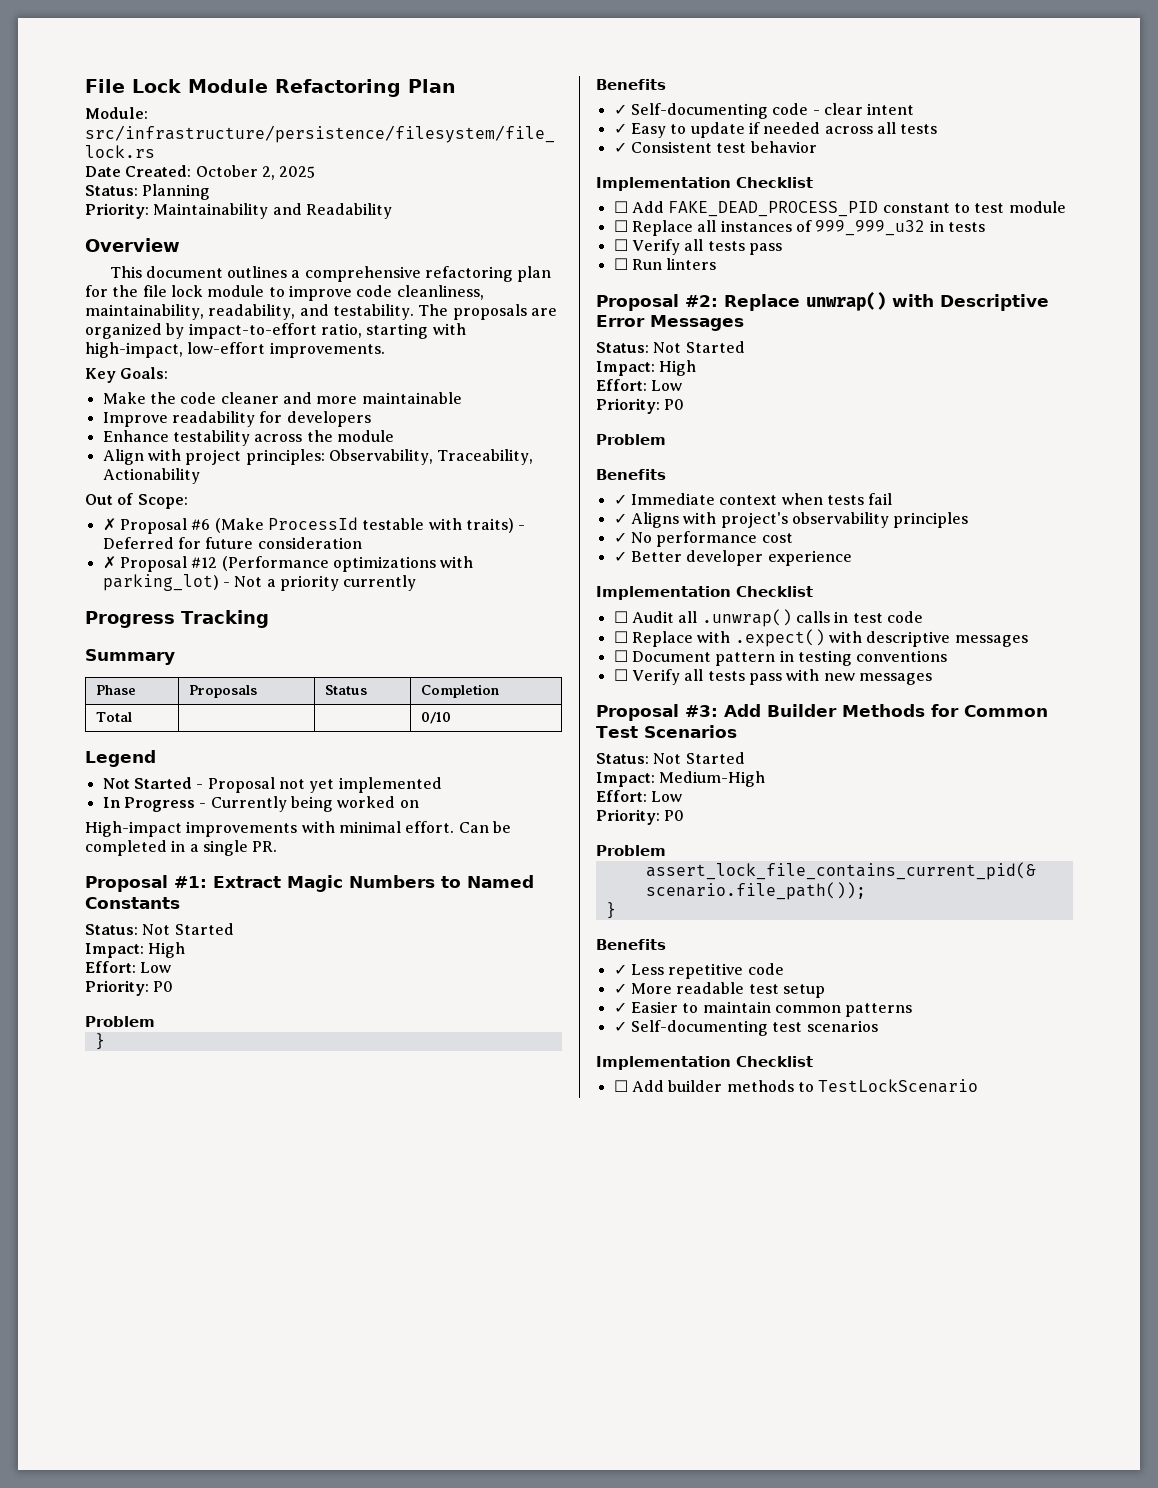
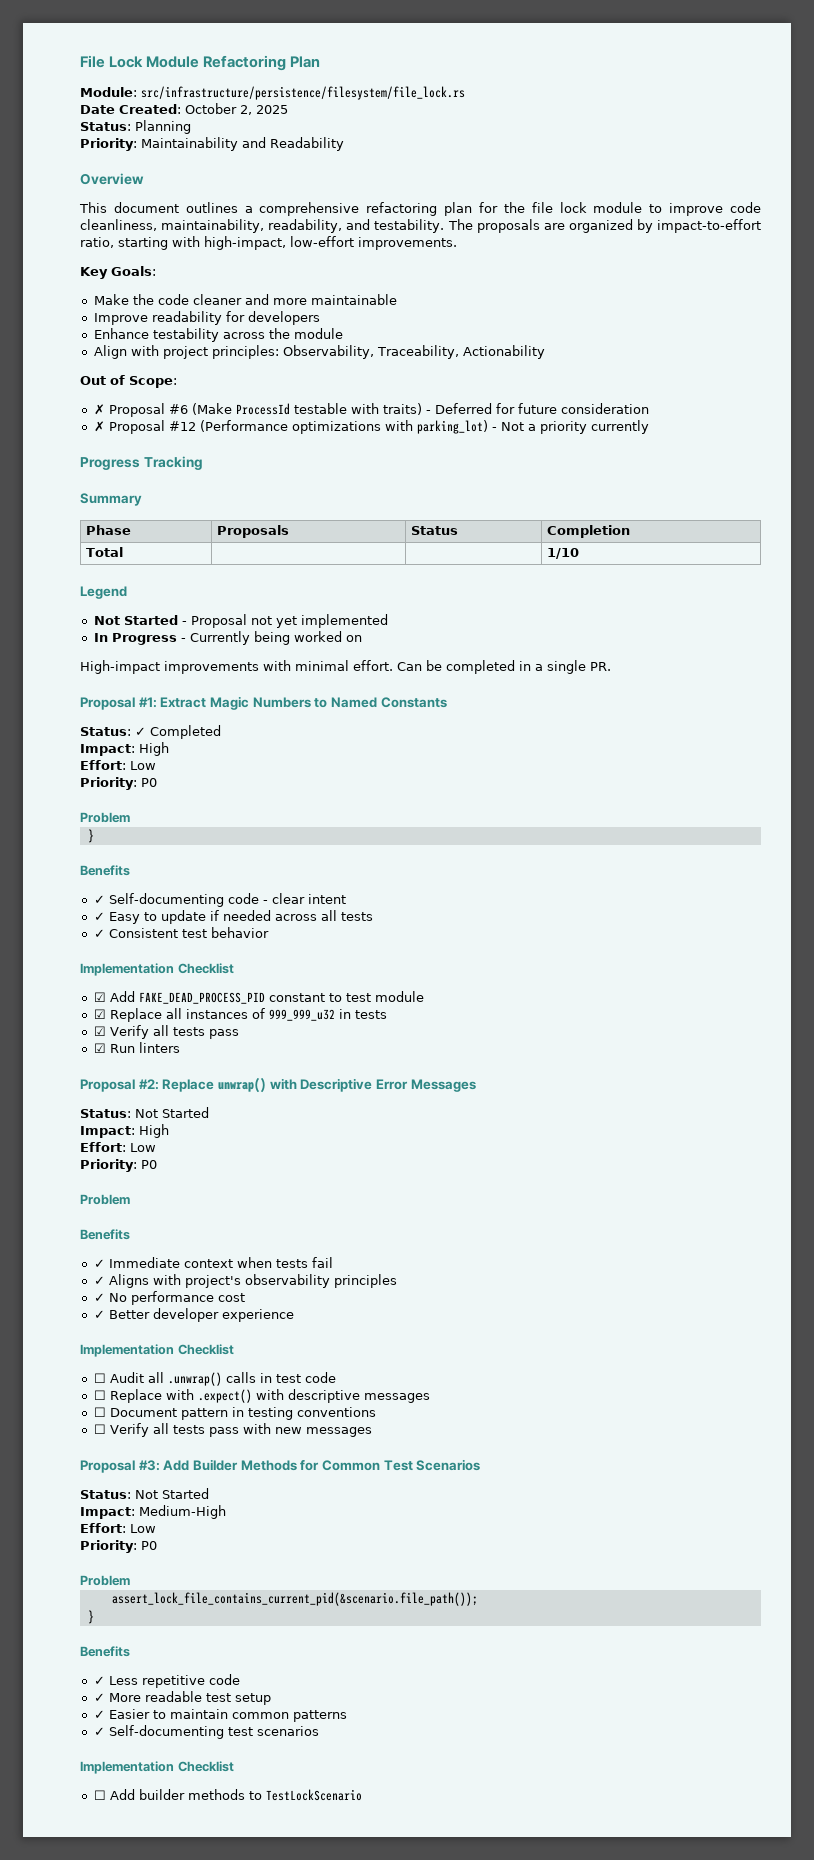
[421,712,452,724] 0/10 -> [546,548,579,559] 1/10
[142,923,234,935] Not Started -> [135,725,221,739] ✓ Completed
[613,201,628,213] ☐ -> [93,992,106,1002] ☑
[613,220,628,232] ☐ -> [93,1009,106,1019] ☑
[613,239,628,251] ☐ -> [93,1026,106,1036] ☑
[613,258,628,270] ☐ -> [93,1043,106,1053] ☑

